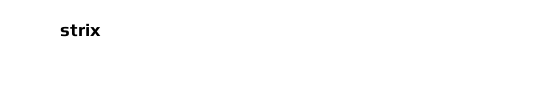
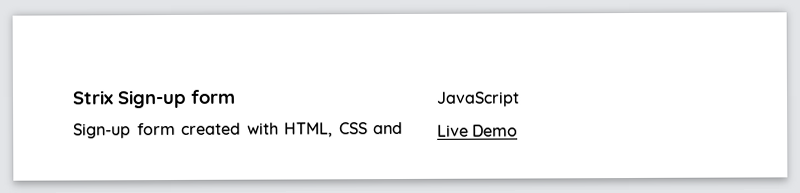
[60,23,101,37] strix -> [72,89,236,109] [73,121,403,139] [436,91,520,107] [437,124,519,137] Strix Sign-up form // Sign-up form created with HTML, CSS and JavaScript // Live Demo

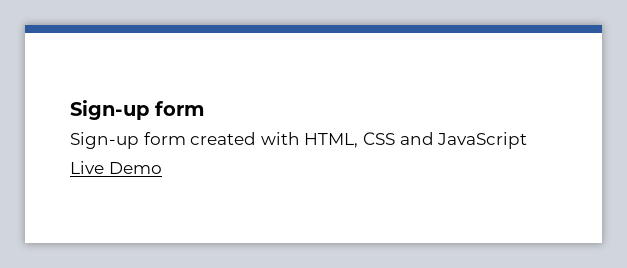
[72,90,114,105] Strix -> (70, 110) none

